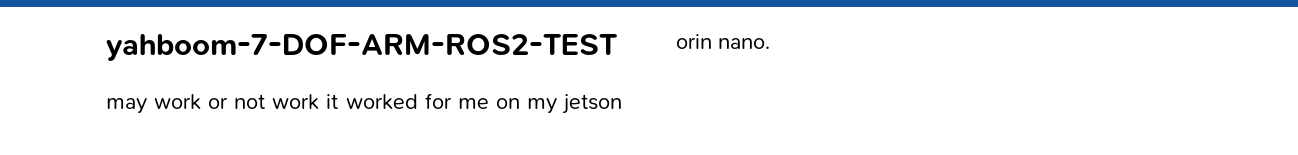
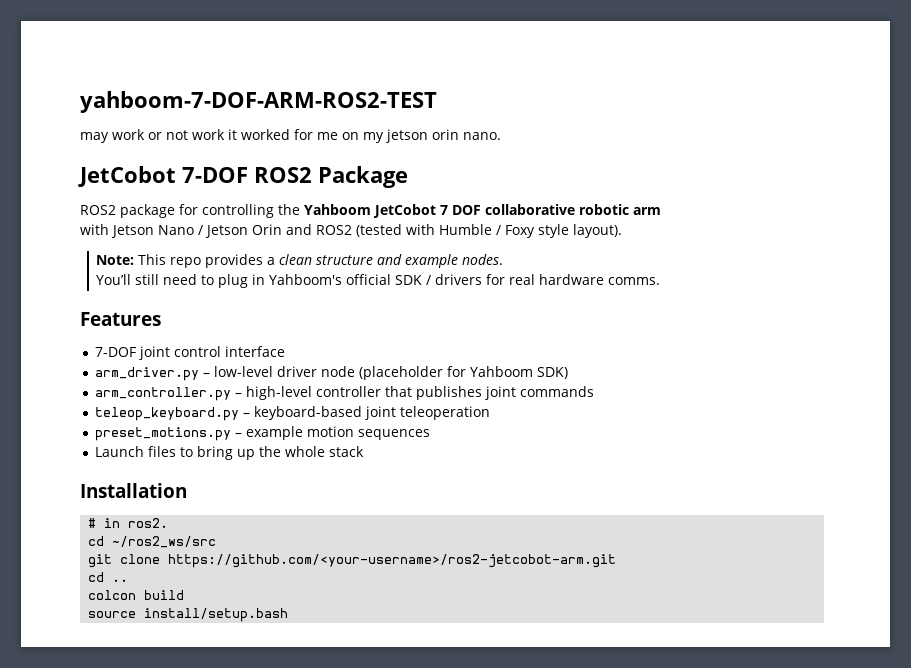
(770, 43) none -> [78,166,408,188] [80,204,661,218] [80,224,622,238] [96,254,504,268] [96,274,661,288] [80,312,161,326] [95,346,286,360] [95,366,569,381] [95,386,595,401] [95,406,491,421] [95,426,431,441] [95,446,365,460] [80,483,187,498] [88,518,169,528] [88,536,217,548] [88,554,617,568] [88,572,129,582] [88,590,185,600] [88,608,289,622] // JetCobot 7-DOF ROS2 Package // ROS2 package for controlling the Yahboom JetCobot 7 DOF collaborative robotic arm // with Jetson Nano / Jetson Orin and ROS2 (tested with Humble / Foxy style layout). // Note: This repo provides a clean structure and example nodes. // You’ll still need to plug in Yahboom's official SDK / drivers for real hardware comms. // Features // 7-DOF joint control interface // arm_driver.py – low-level driver node (placeholder for Yahboom SDK) // arm_controller.py – high-level controller that publishes joint commands // teleop_keyboard.py – keyboard-based joint teleoperation // preset_motions.py – example motion sequences // Launch files to bring up the whole stack // Installation // # in ros2. // cd ~/ros2_ws/src // git clone https://github.com/<your-username>/ros2-jetcobot-arm.git // cd .. // colcon build // source install/setup.bash

